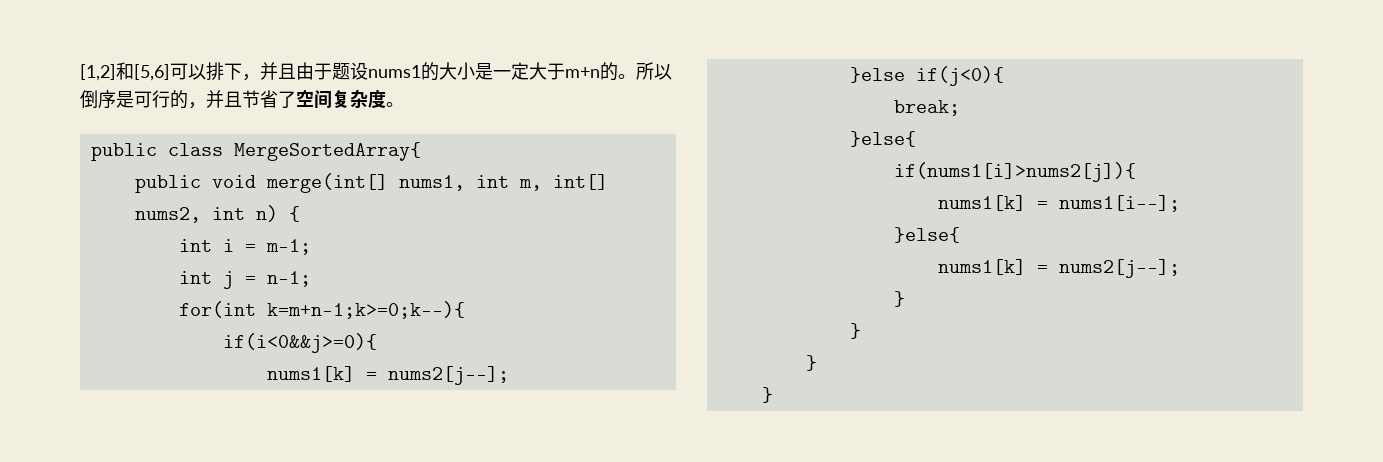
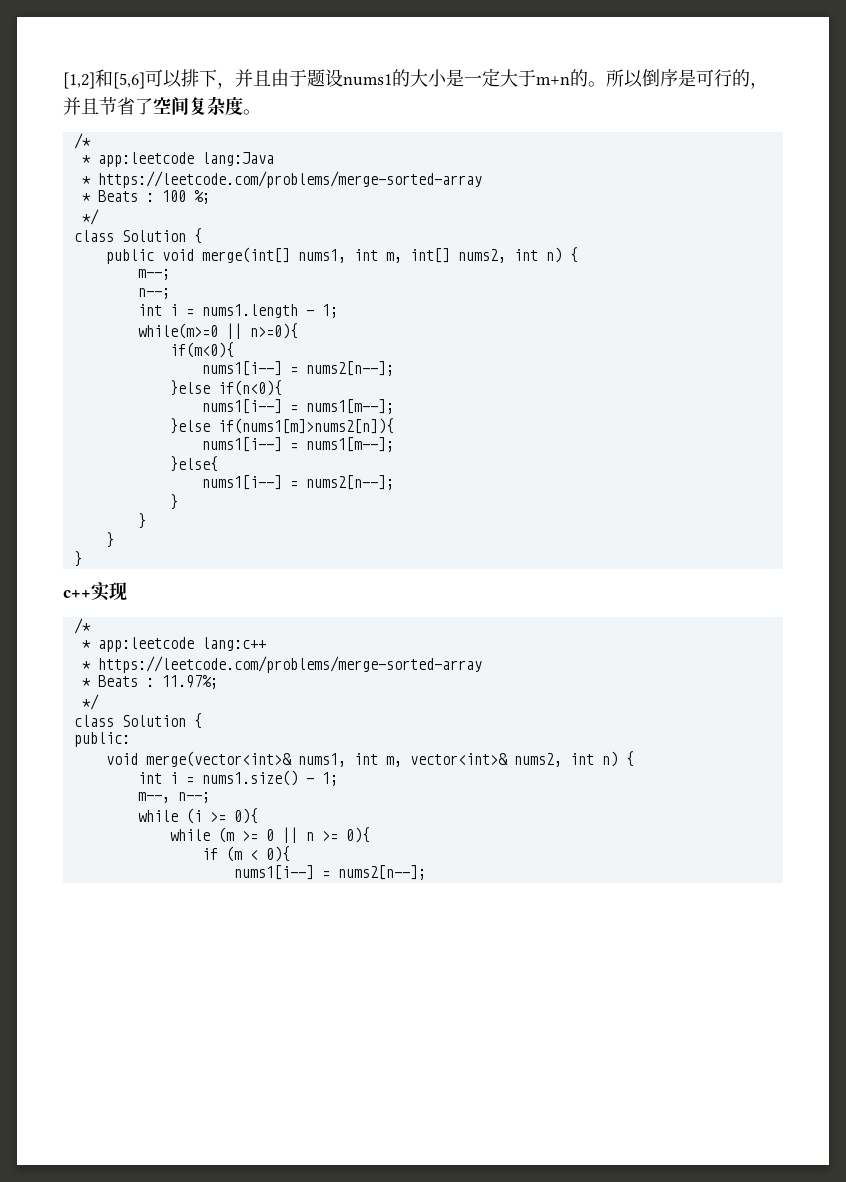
[90,142,421,161] public class MergeSortedArray{ -> [73,133,91,149] [81,152,274,167] [81,171,482,188] [81,190,210,204] [81,209,99,225] [73,228,202,244] /* // * app:leetcode lang:Java // * https://leetcode.com/problems/merge-sorted-array // * Beats : 100 %; // */ // class Solution {
[178,239,311,255] [178,271,311,289] [178,301,465,319] [222,333,377,353] [266,366,509,385] [849,66,1004,86] [893,100,960,116] [849,131,916,147] [893,162,1136,182] [937,195,1180,212] [893,227,960,243] [937,259,1180,278] [893,291,905,307] [849,323,861,339] [805,355,817,371] [761,387,773,403] // int i = m-1; // int j = n-1; // for(int k=m+n-1;k>=0;k--){ // if(i<0&&j>=0){ // nums1[k] = nums2[j--]; // }else if(j<0){ // break; // }else{ // if(nums1[i]>nums2[j]){ // nums1[k] = nums1[i--]; // }else{ // nums1[k] = nums2[j--]; // } // } // } // } -> [137,269,170,280] [137,288,170,299] [137,304,338,318] [137,323,298,339] [169,342,234,358] [201,361,394,376] [169,380,282,396] [201,399,394,414] [169,418,394,434] [201,437,394,452] [169,456,218,472] [201,475,394,490] [169,494,178,510] [137,513,146,529] [105,532,114,548] [73,551,82,567] [63,582,127,601] [73,618,91,634] [81,637,266,652] [81,656,482,673] [81,675,218,689] [81,694,99,710] [73,713,202,729] [73,732,130,747] [105,751,634,767] [137,770,338,786] [137,792,210,803] [137,808,258,824] [169,827,370,843] [201,846,290,862] [233,865,426,880] // m--; // n--; // int i = nums1.length - 1; // while(m>=0 || n>=0){ // if(m<0){ // nums1[i--] = nums2[n--]; // }else if(n<0){ // nums1[i--] = nums1[m--]; // }else if(nums1[m]>nums2[n]){ // nums1[i--] = nums1[m--]; // }else{ // nums1[i--] = nums2[n--]; // } // } // } // } // c++实现 // /* // * app:leetcode lang:c++ // * https://leetcode.com/problems/merge-sorted-array // * Beats : 11.97%; // */ // class Solution { // public: // void merge(vector<int>& nums1, int m, vector<int>& nums2, int n) { // int i = nums1.size() - 1; // m--, n--; // while (i >= 0){ // while (m >= 0 || n >= 0){ // if (m < 0){ // nums1[i--] = nums2[n--];

